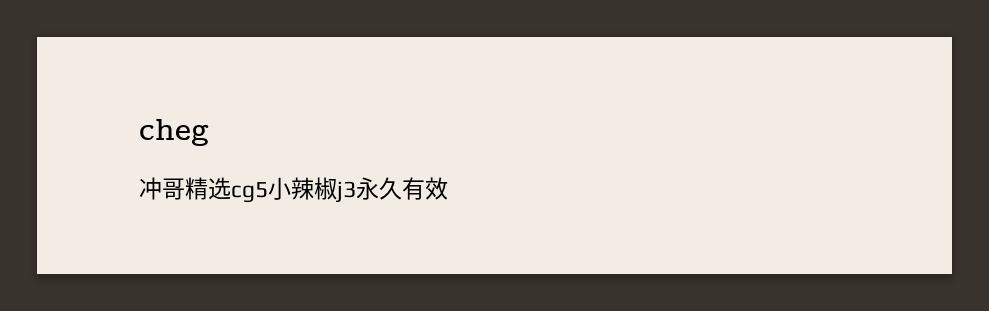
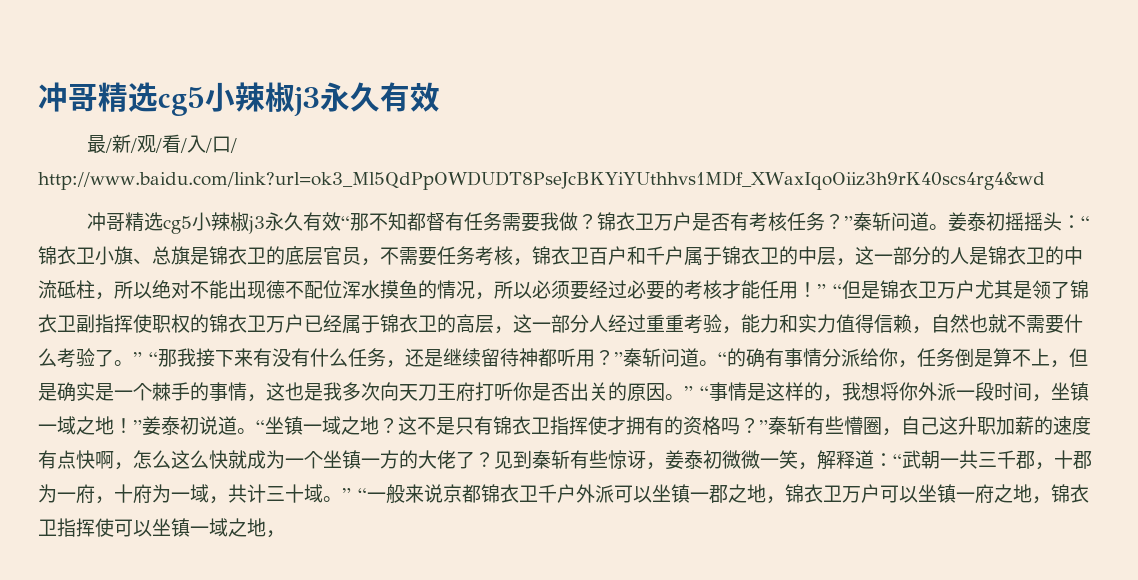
[139,119,209,146] [139,177,448,203] cheg // 冲哥精选cg5小辣椒j3永久有效 -> [38,82,440,116] [86,134,237,153] [38,171,1045,190] [86,212,1090,234] [38,246,1083,266] [38,280,1089,300] [38,314,1083,334] [38,348,1088,368] [38,382,1089,402] [38,416,1091,436] [38,450,1092,470] [38,484,1089,504] [38,518,285,538] 冲哥精选cg5小辣椒j3永久有效 // 最/新/观/看/入/口/ http://www.baidu.com/link?url=ok3_Ml5QdPpOWDUDT8PseJcBKYiYUthhvs1MDf_XWaxIqoOiiz3h9rK40scs4rg4&wd // 冲哥精选cg5小辣椒j3永久有效“那不知都督有任务需要我做？锦衣卫万户是否有考核任务？”秦斩问道。姜泰初摇摇头：“锦衣卫小旗、总旗是锦衣卫的底层官员，不需要任务考核，锦衣卫百户和千户属于锦衣卫的中层，这一部分的人是锦衣卫的中流砥柱，所以绝对不能出现德不配位浑水摸鱼的情况，所以必须要经过必要的考核才能任用！” “但是锦衣卫万户尤其是领了锦衣卫副指挥使职权的锦衣卫万户已经属于锦衣卫的高层，这一部分人经过重重考验，能力和实力值得信赖，自然也就不需要什么考验了。” “那我接下来有没有什么任务，还是继续留待神都听用？”秦斩问道。“的确有事情分派给你，任务倒是算不上，但是确实是一个棘手的事情，这也是我多次向天刀王府打听你是否出关的原因。” “事情是这样的，我想将你外派一段时间，坐镇一域之地！”姜泰初说道。“坐镇一域之地？这不是只有锦衣卫指挥使才拥有的资格吗？”秦斩有些懵圈，自己这升职加薪的速度有点快啊，怎么这么快就成为一个坐镇一方的大佬了？见到秦斩有些惊讶，姜泰初微微一笑，解释道：“武朝一共三千郡，十郡为一府，十府为一域，共计三十域。” “一般来说京都锦衣卫千户外派可以坐镇一郡之地，锦衣卫万户可以坐镇一府之地，锦衣卫指挥使可以坐镇一域之地，

